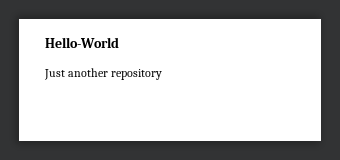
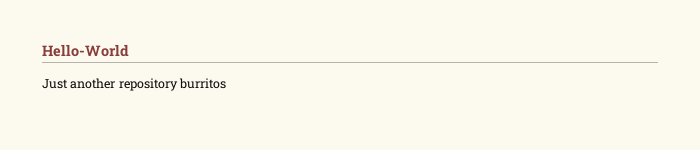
(163, 74) none -> [179,78,227,89] burritos

